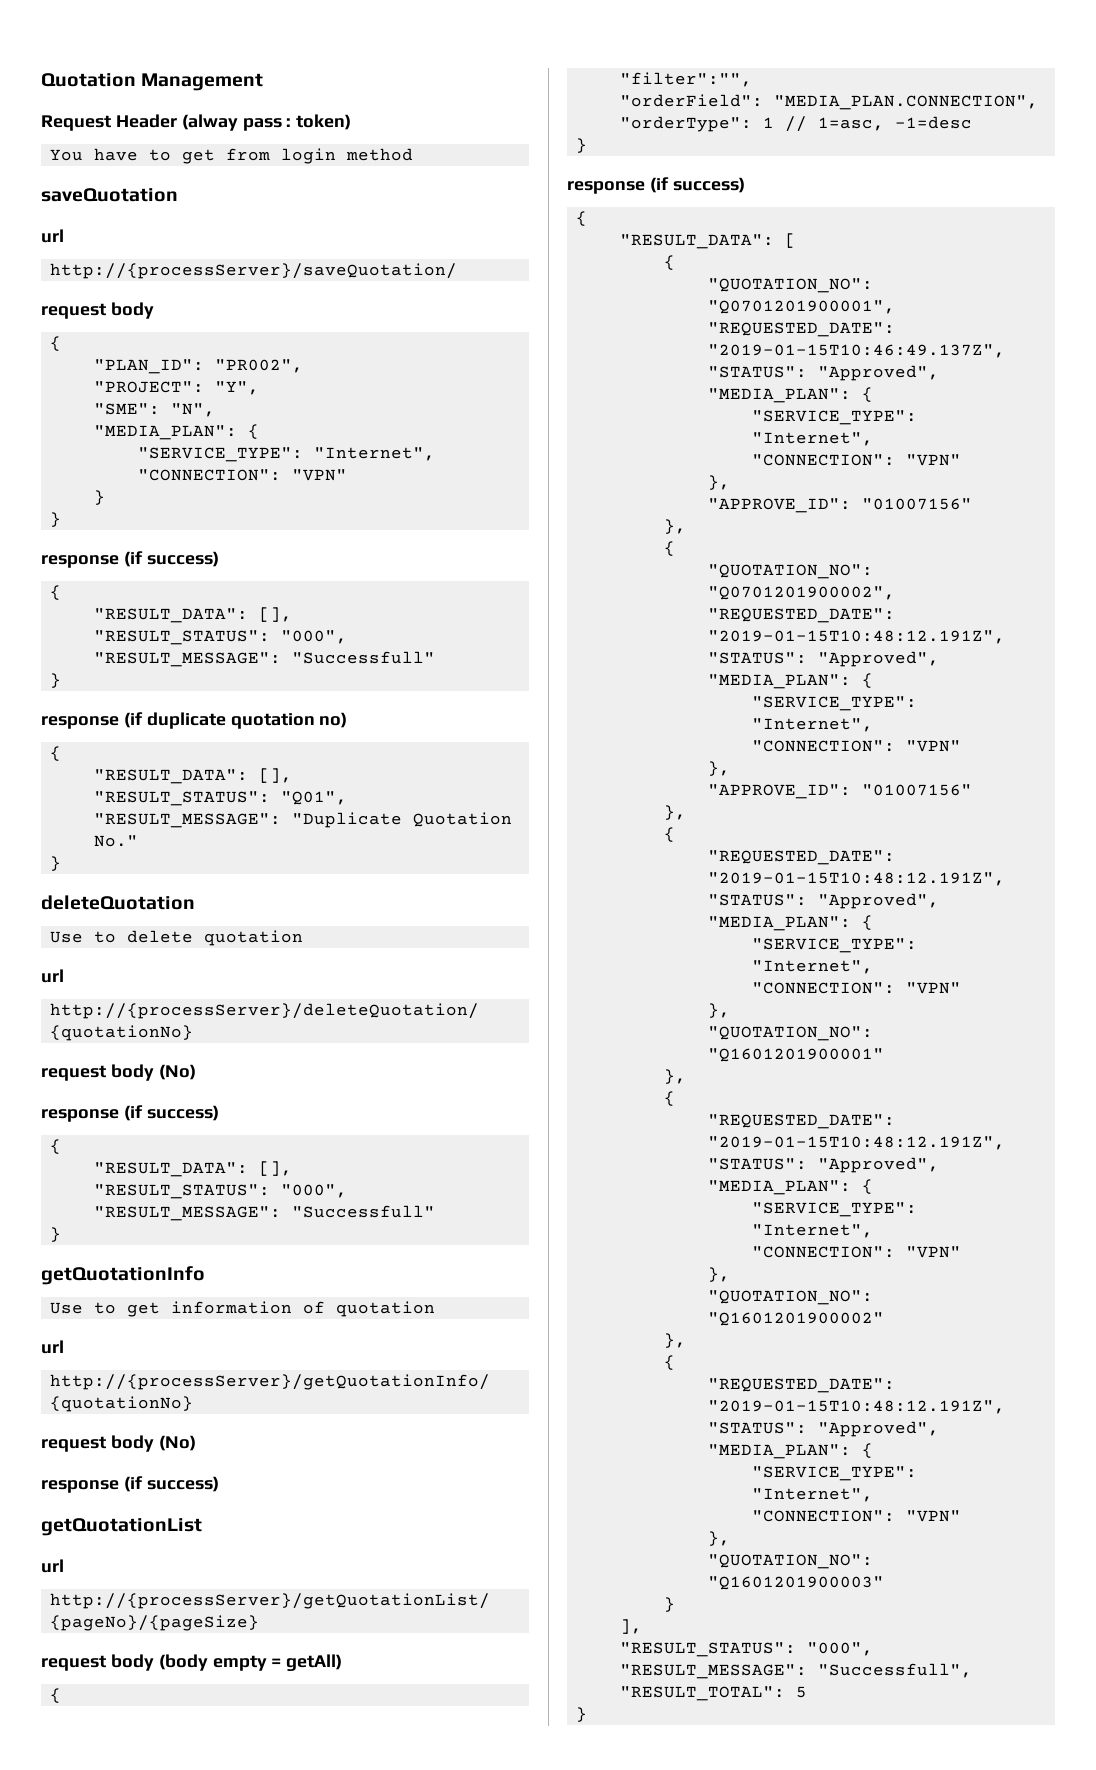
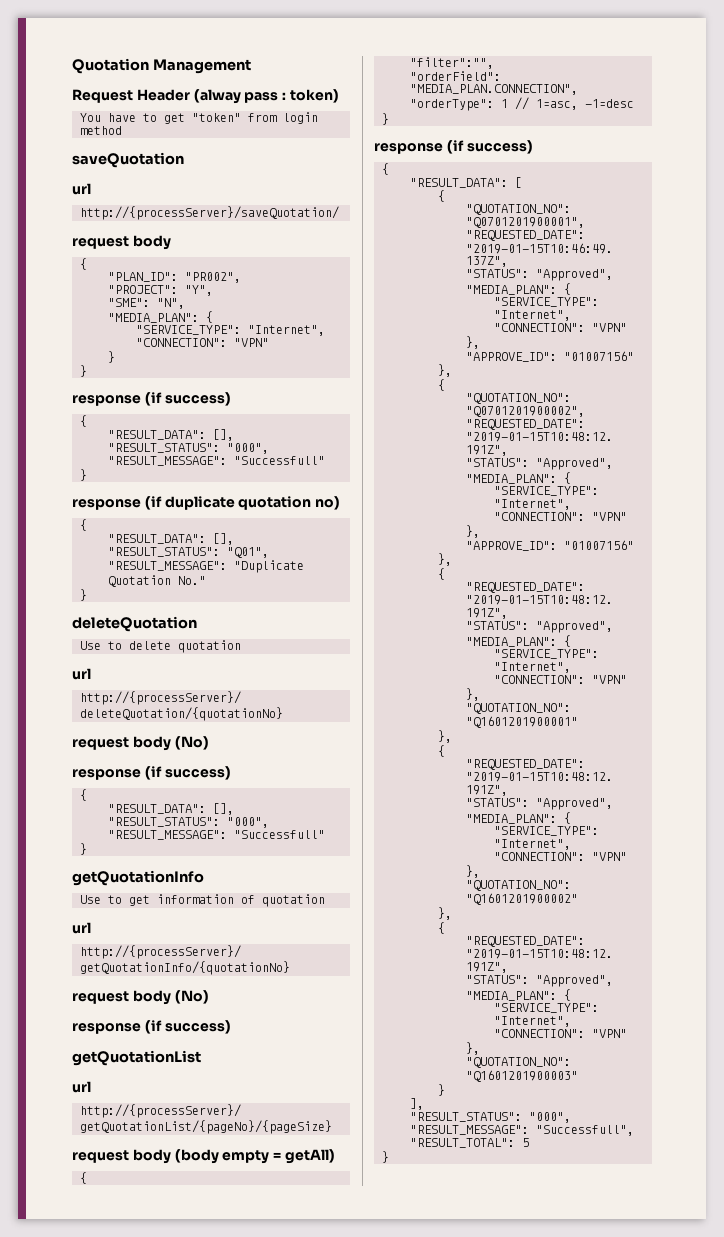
(216, 156) none -> [191,113,241,122] "token"

